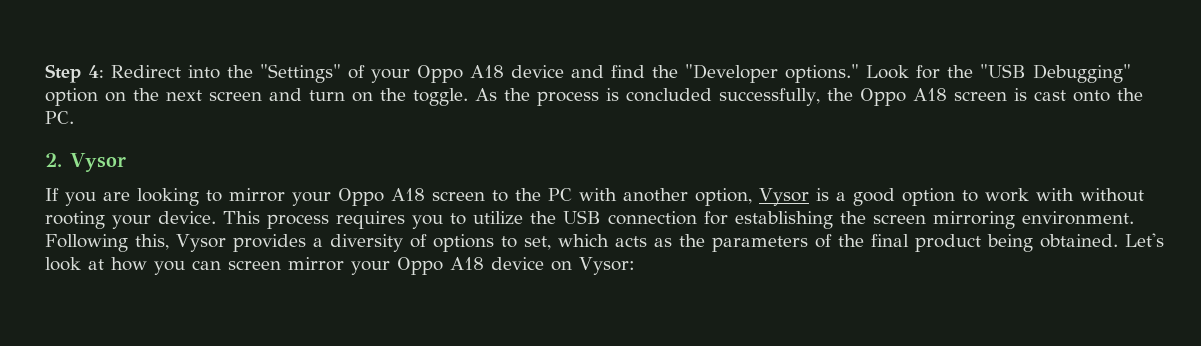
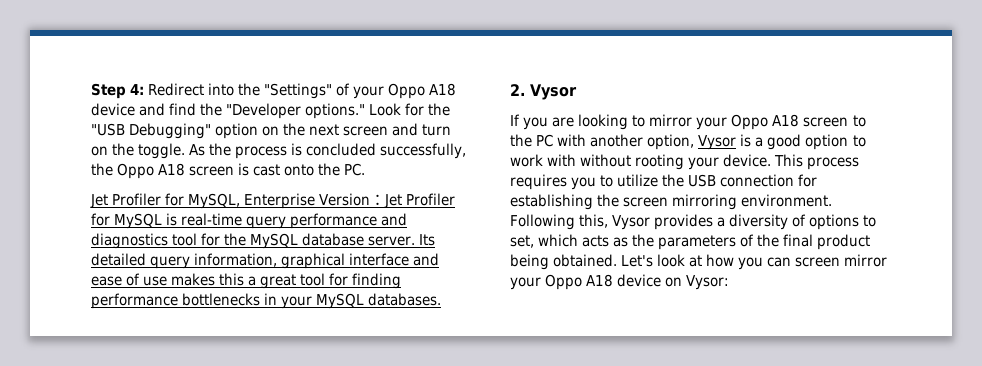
(74, 117) none -> [90,193,456,209] [91,213,408,229] [91,233,436,249] [91,253,440,269] [91,273,402,289] [91,293,442,309] // Jet Profiler for MySQL, Enterprise Version：Jet Profiler for MySQL is real-time query performance and diagnostics tool for the MySQL database server. Its detailed query information, graphical interface and ease of use makes this a great tool for finding performance bottlenecks in your MySQL databases.

